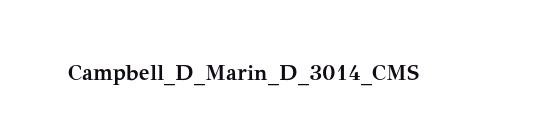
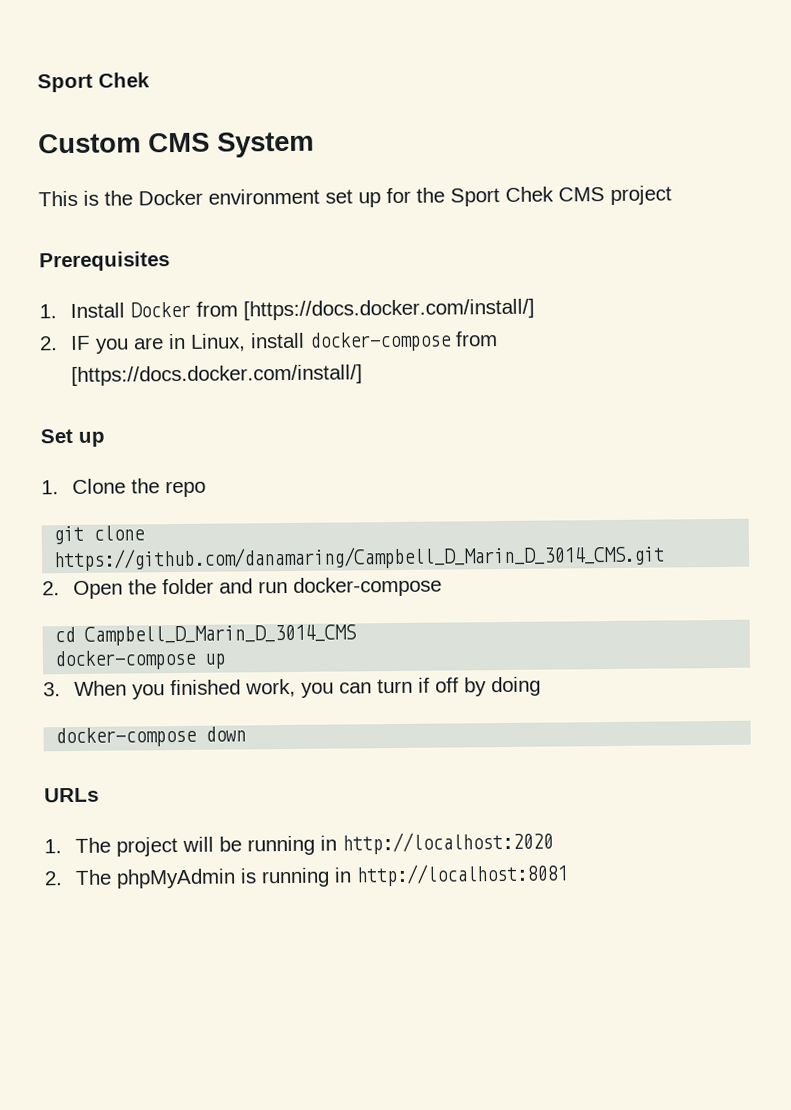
[68,64,419,86] Campbell_D_Marin_D_3014_CMS -> [37,72,150,93] [38,131,314,158] [38,185,672,208] [39,251,170,272] [39,298,535,321] [39,331,498,354] [70,364,363,386] [40,428,105,447] [41,478,206,498] [53,525,146,545] [53,544,666,572] [42,576,442,599] [54,624,358,646] [54,649,227,671] [43,676,541,700] [55,726,247,748] [44,787,99,803] [44,831,553,857] [44,863,568,889] Sport Chek // Custom CMS System // This is the Docker environment set up for the Sport Chek CMS project // Prerequisites // 1. Install Docker from [https://docs.docker.com/install/] // 2. IF you are in Linux, install docker-compose from [https://docs.docker.com/install/] // Set up // 1. Clone the repo // git clone https://github.com/danamaring/Campbell_D_Marin_D_3014_CMS.git // 2. Open the folder and run docker-compose // cd Campbell_D_Marin_D_3014_CMS // docker-compose up // 3. When you finished work, you can turn if off by doing // docker-compose down // URLs // 1. The project will be running in http://localhost:2020 // 2. The phpMyAdmin is running in http://localhost:8081

